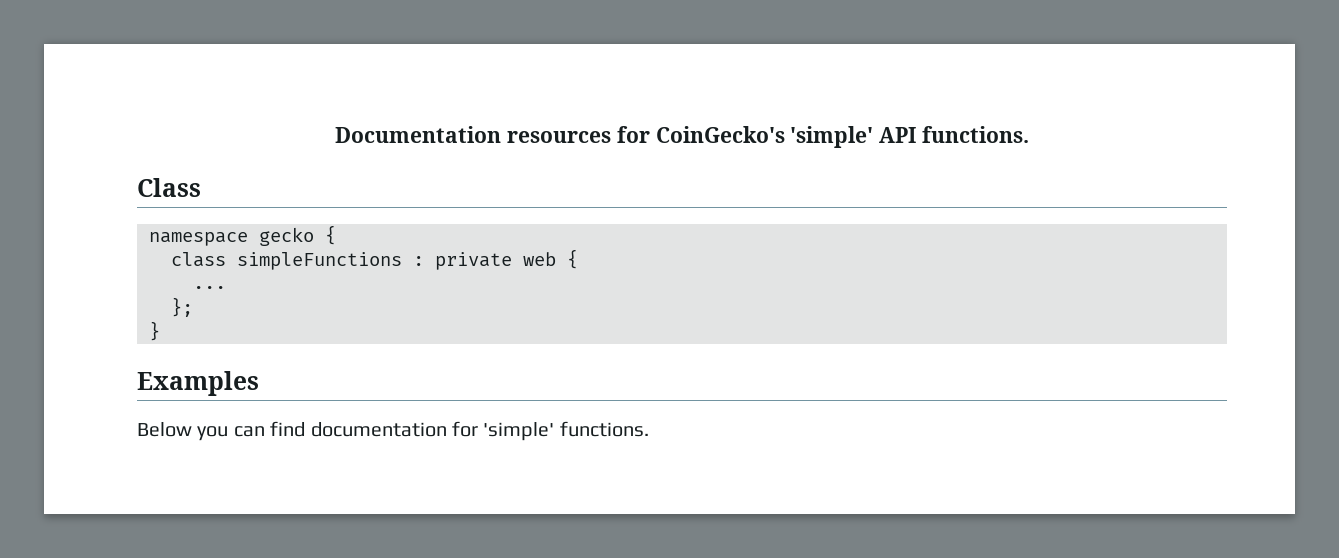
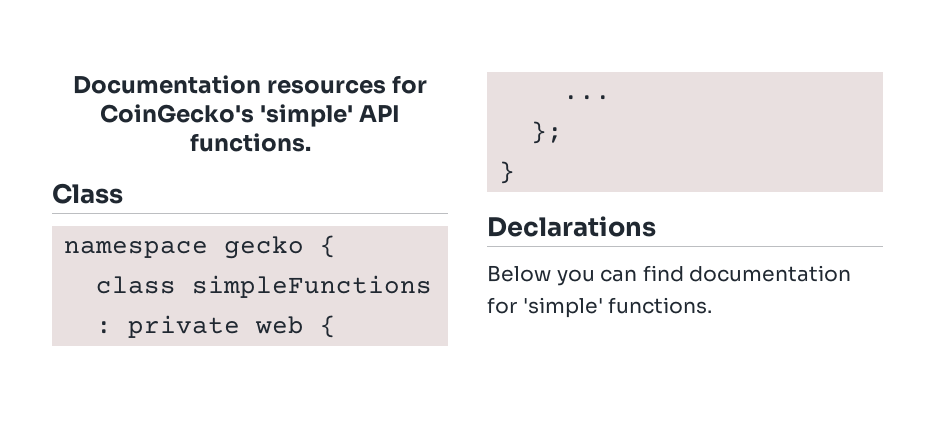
[137,371,259,396] Examples -> [487,216,656,237] Declarations

